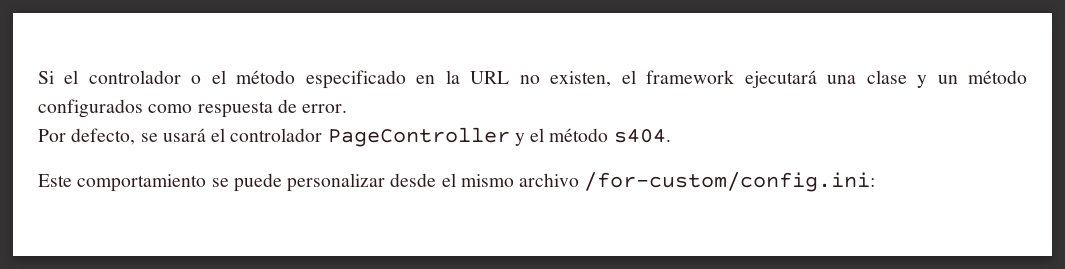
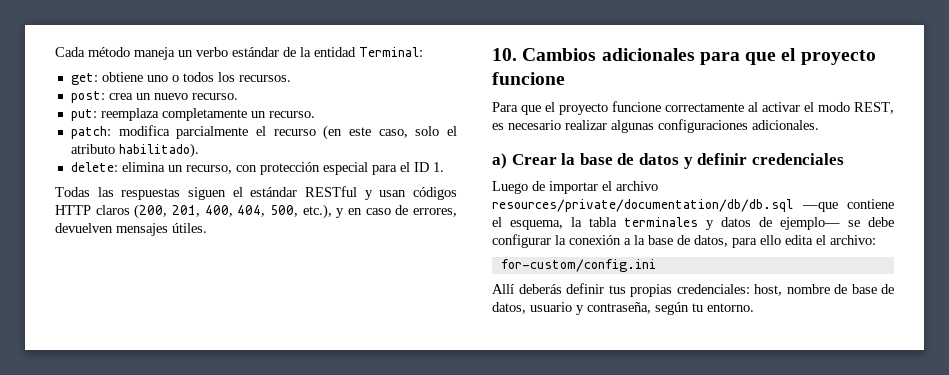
[38,70,1028,89] [38,99,348,118] [38,127,671,147] [38,172,876,192] Si el controlador o el método especificado en la URL no existen, el framework ejecutará una clase y un método configurados como respuesta de error. // Por defecto, se usará el controlador PageController y el método s404. // Este comportamiento se puede personalizar desde el mismo archivo /for-custom/config.ini: -> [55,47,423,60] [70,72,291,85] [70,91,238,103] [70,108,315,121] [70,125,457,140] [70,143,199,158] [70,162,444,175] [55,186,458,200] [55,204,458,219] [55,223,207,236] [492,48,876,65] [492,72,565,85] [492,101,894,115] [492,119,819,133] [492,153,844,169] [492,181,658,194] [492,199,894,212] [492,217,894,230] [492,234,876,248] [500,259,656,272] [492,283,894,297] [492,302,754,315] Cada método maneja un verbo estándar de la entidad Terminal: // get: obtiene uno o todos los recursos. // post: crea un nuevo recurso. // put: reemplaza completamente un recurso. // patch: modifica parcialmente el recurso (en este caso, solo el atributo habilitado). // delete: elimina un recurso, con protección especial para el ID 1. // Todas las respuestas siguen el estándar RESTful y usan códigos HTTP claros (200, 201, 400, 404, 500, etc.), y en caso de errores, devuelven mensajes útiles. // 10. Cambios adicionales para que el proyecto funcione // Para que el proyecto funcione correctamente al activar el modo REST, es necesario realizar algunas configuraciones adicionales. // a) Crear la base de datos y definir credenciales // Luego de importar el archivo resources/private/documentation/db/db.sql —que contiene el esquema, la tabla terminales y datos de ejemplo— se debe configurar la conexión a la base de datos, para ello edita el archivo: // for-custom/config.ini // Allí deberás definir tus propias credenciales: host, nombre de base de datos, usuario y contraseña, según tu entorno.

